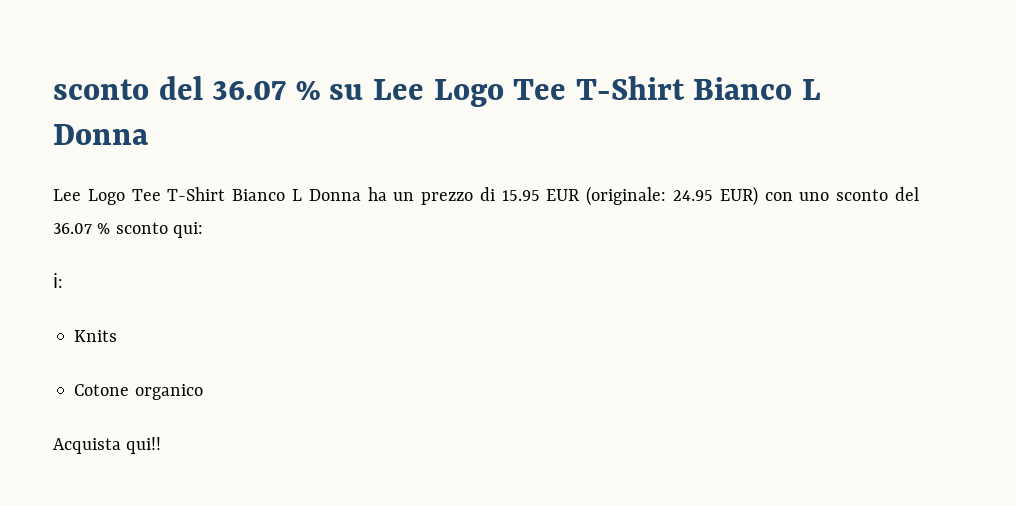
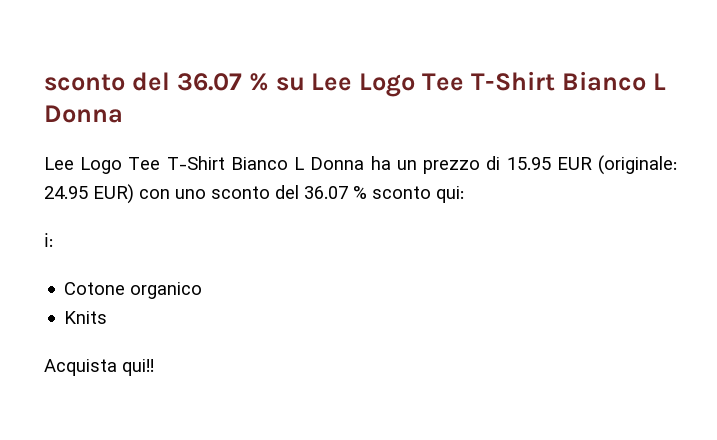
[74,330,118,342] // Knits -> (53, 240) none
(203, 392) none -> [64,311,108,324] // Knits

